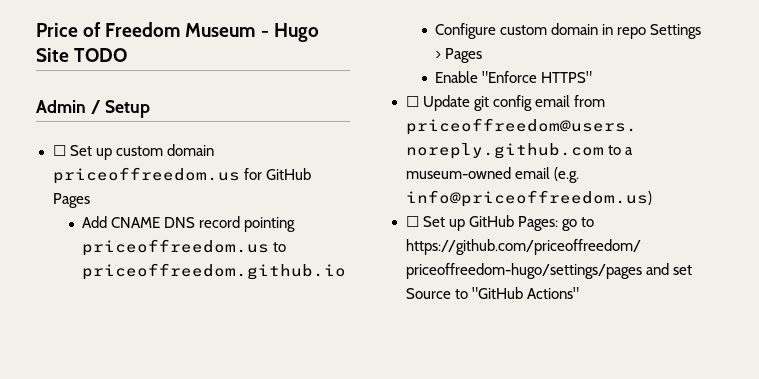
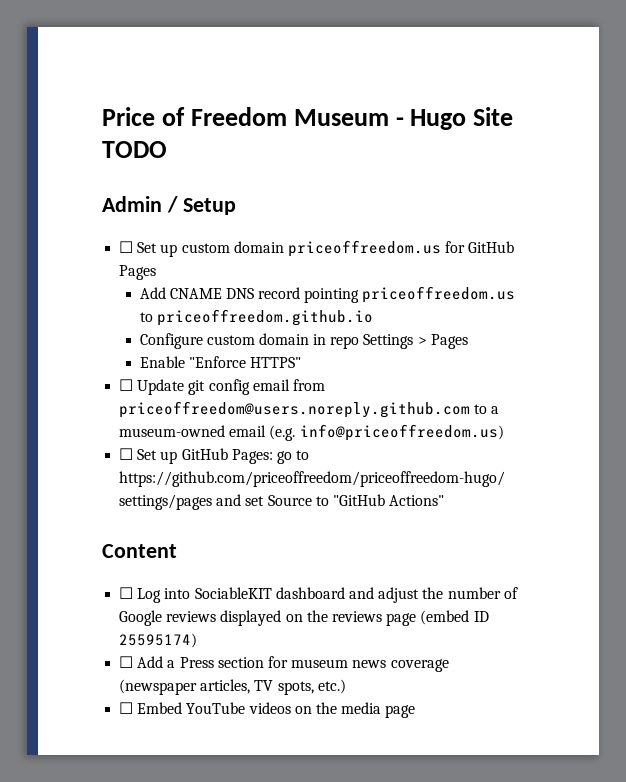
(579, 293) none -> [102,544,177,558] [119,587,518,603] [119,610,489,626] [119,633,198,648] [119,656,449,672] [119,679,346,695] [119,702,416,718] // Content // ☐ Log into SociableKIT dashboard and adjust the number of Google reviews displayed on the reviews page (embed ID 25595174) // ☐ Add a Press section for museum news coverage (newspaper articles, TV spots, etc.) // ☐ Embed YouTube videos on the media page

